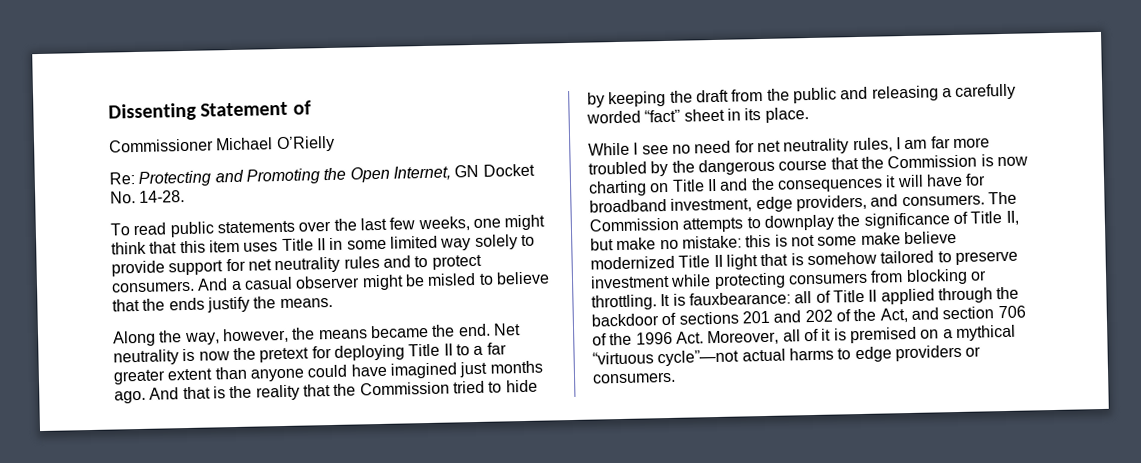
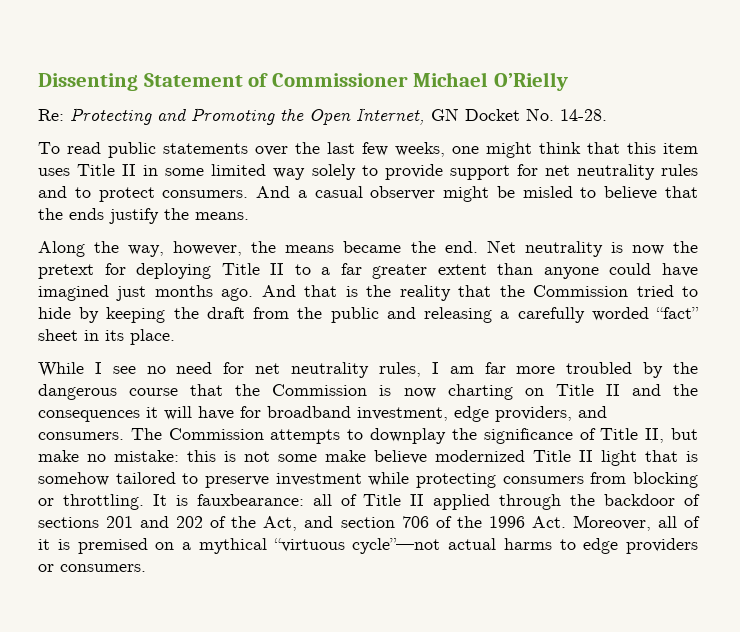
(312, 107) // -> (269, 80) none

